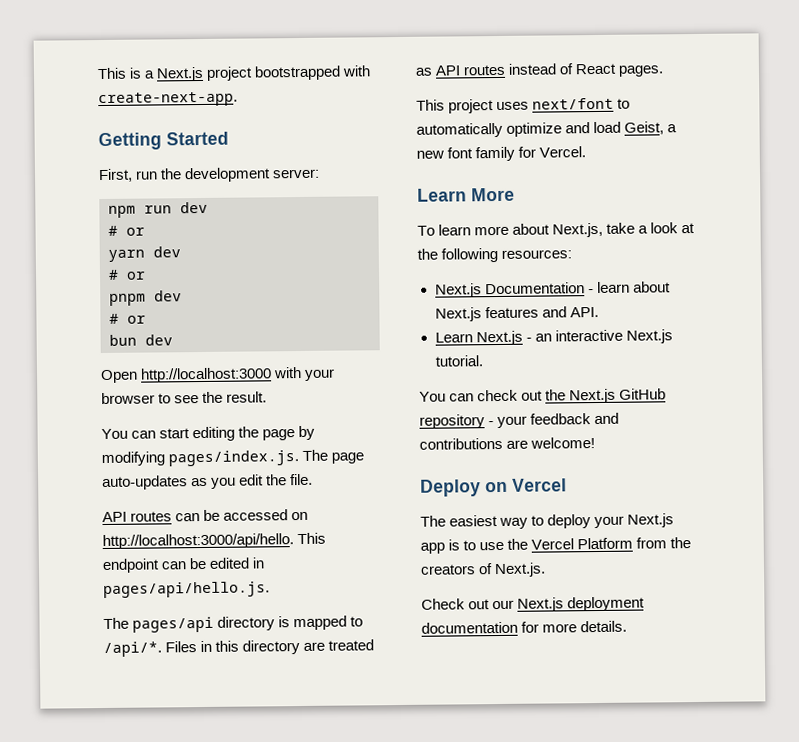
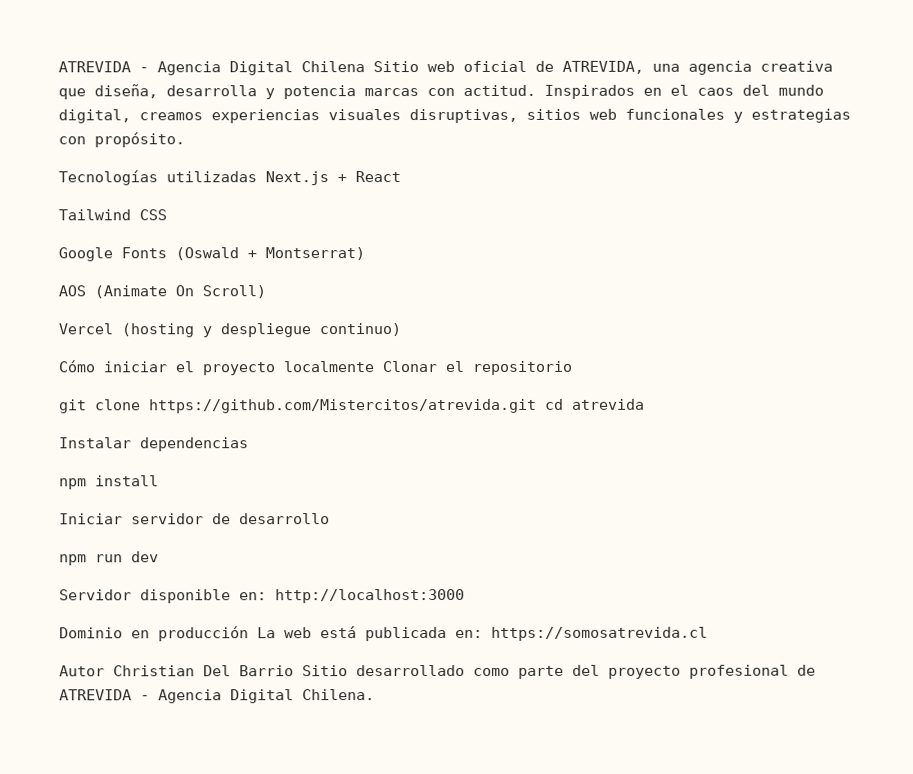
[97,65,372,82] [98,91,238,108] [98,131,229,151] [98,167,321,183] [108,201,208,218] [108,225,145,236] [108,246,181,262] [108,269,146,280] [109,290,182,306] [109,313,146,324] [109,334,173,346] [100,366,336,384] [101,391,268,405] [101,425,316,442] [101,449,365,467] [102,473,314,491] [102,509,309,523] [102,532,327,550] [102,557,265,574] [103,581,270,599] [103,615,364,633] [103,639,375,658] [415,63,665,77] [416,97,631,114] [416,121,678,138] [416,146,587,162] [417,187,515,202] [417,222,696,238] [417,247,573,263] [434,281,671,298] [434,306,599,322] [434,329,673,346] [434,355,483,367] [419,388,667,404] [419,412,620,429] [419,437,596,450] [420,478,567,497] [420,513,675,529] [420,537,692,554] [420,562,547,578] [421,596,646,612] [421,620,628,634] This is a Next.js project bootstrapped with create-next-app. // Getting Started // First, run the development server: // npm run dev // # or // yarn dev // # or // pnpm dev // # or // bun dev // Open http://localhost:3000 with your browser to see the result. // You can start editing the page by modifying pages/index.js. The page auto-updates as you edit the file. // API routes can be accessed on http://localhost:3000/api/hello. This endpoint can be edited in pages/api/hello.js. // The pages/api directory is mapped to /api/*. Files in this directory are treated as API routes instead of React pages. // This project uses next/font to automatically optimize and load Geist, a new font family for Vercel. // Learn More // To learn more about Next.js, take a look at the following resources: // Next.js Documentation - learn about Next.js features and API. // Learn Next.js - an interactive Next.js tutorial. // You can check out the Next.js GitHub repository - your feedback and contributions are welcome! // Deploy on Vercel // The easiest way to deploy your Next.js app is to use the Vercel Platform from the creators of Next.js. // Check out our Next.js deployment documentation for more details. -> [58,60,833,76] [58,84,824,100] [58,108,851,124] [58,132,185,148] [58,170,401,186] [58,209,167,221] [58,247,365,262] [58,285,266,299] [58,323,401,338] [58,360,572,376] [59,398,645,414] [59,437,249,452] [59,475,159,490] [59,513,330,525] [59,551,159,566] [59,588,465,604] [59,626,708,642] [59,664,816,679] [59,689,375,704] ATREVIDA - Agencia Digital Chilena Sitio web oficial de ATREVIDA, una agencia creativa que diseña, desarrolla y potencia marcas con actitud. Inspirados en el caos del mundo digital, creamos experiencias visuales disruptivas, sitios web funcionales y estrategias con propósito. // Tecnologías utilizadas Next.js + React // Tailwind CSS // Google Fonts (Oswald + Montserrat) // AOS (Animate On Scroll) // Vercel (hosting y despliegue continuo) // Cómo iniciar el proyecto localmente Clonar el repositorio // git clone https://github.com/Mistercitos/atrevida.git cd atrevida // Instalar dependencias // npm install // Iniciar servidor de desarrollo // npm run dev // Servidor disponible en: http://localhost:3000 // Dominio en producción La web está publicada en: https://somosatrevida.cl // Autor Christian Del Barrio Sitio desarrollado como parte del proyecto profesional de ATREVIDA - Agencia Digital Chilena.

